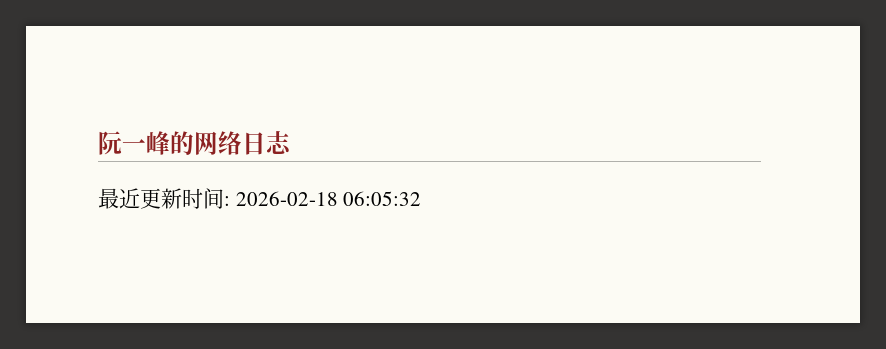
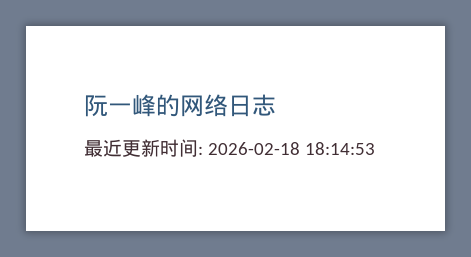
[343,191,422,206] 06:05:32 -> [304,142,375,155] 18:14:53

